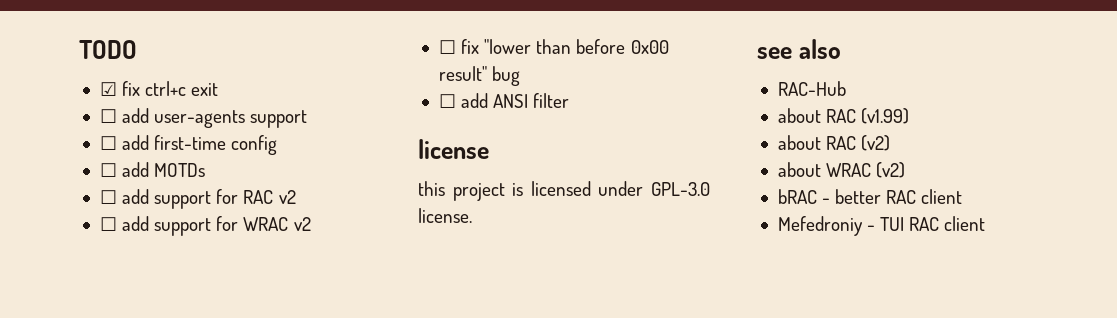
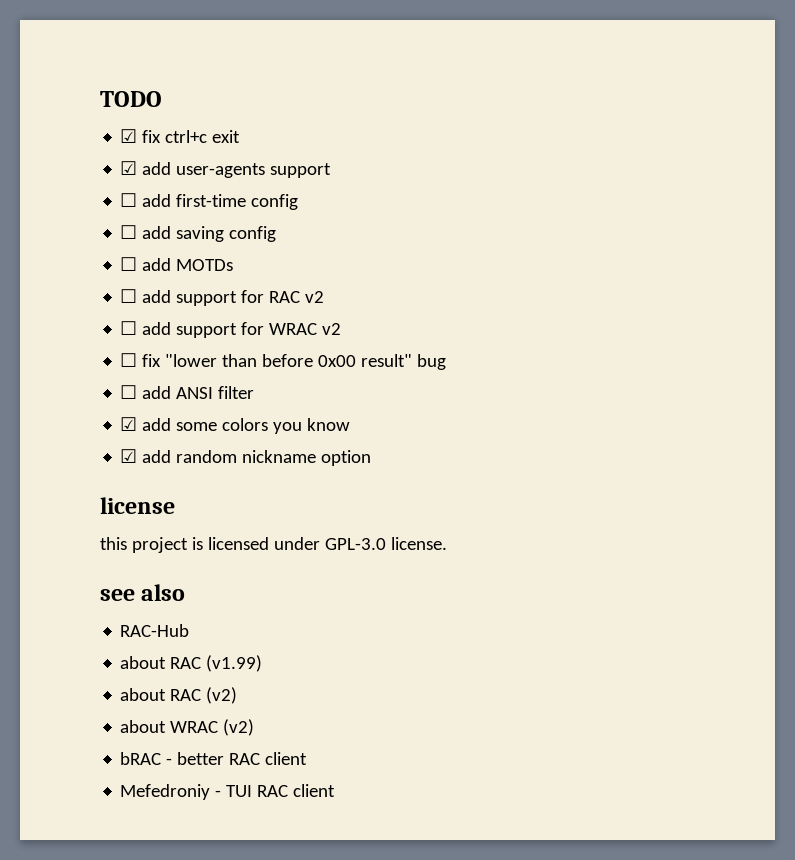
[99,109,117,123] ☐ -> [120,161,138,175] ☑
(278, 145) none -> [120,225,277,242] // ☐ add saving config
(570, 100) none -> [120,417,351,434] [120,449,372,466] // ☑ add some colors you know // ☑ add random nickname option

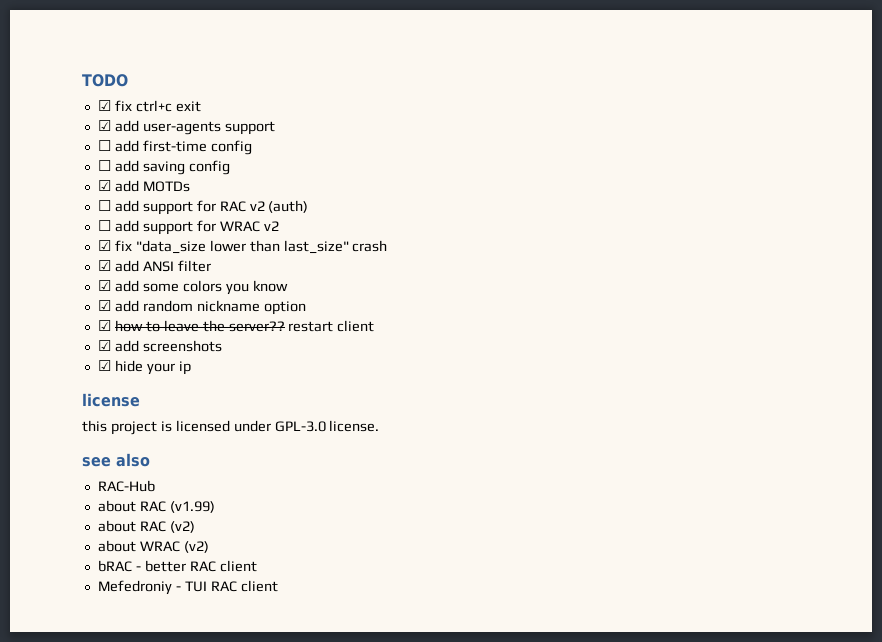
[120,257,138,271] ☐ -> [97,180,111,191] ☑
(325, 297) none -> [268,200,309,213] (auth)
[120,353,447,370] [120,385,138,399] ☐ fix "lower than before 0x00 result" bug // ☐ -> [97,240,388,254] [97,260,111,271] ☑ fix "data_size lower than last_size" crash // ☑
(372, 458) none -> [97,320,375,332] [97,340,222,352] [97,360,191,375] // ☑ how to leave the server?? restart client // ☑ add screenshots // ☑ hide your ip

